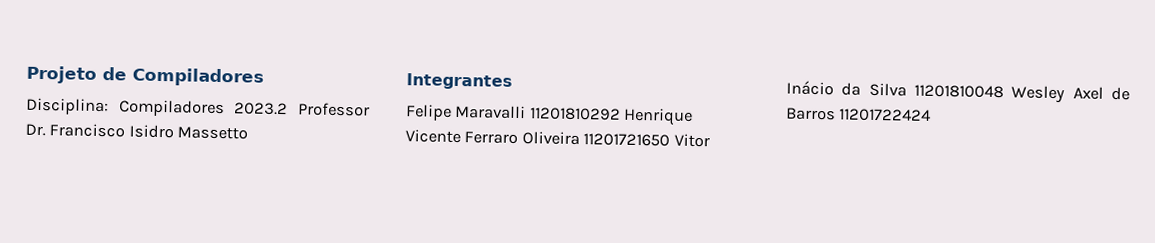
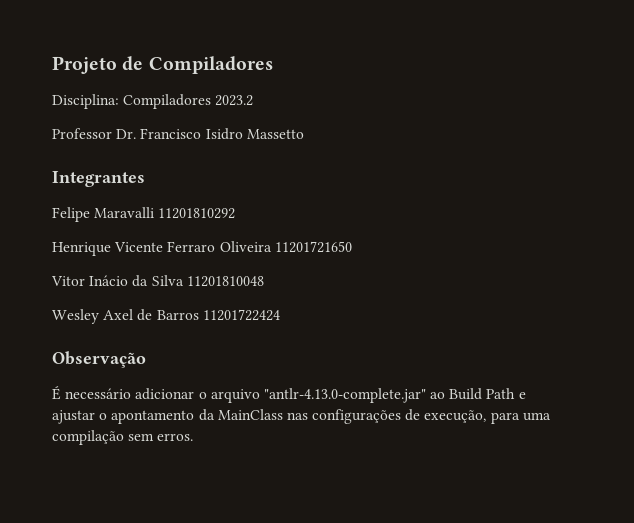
(289, 109) none -> (254, 100) //
(621, 114) none -> (236, 213) //
(671, 140) none -> (352, 247) //
(1004, 91) none -> (264, 281) //
(932, 115) none -> [52,351,146,368] [52,386,526,403] [52,409,551,424] [52,430,194,445] // Observação // É necessário adicionar o arquivo "antlr-4.13.0-complete.jar" ao Build Path e ajustar o apontamento da MainClass nas configurações de execução, para uma compilação sem erros.

